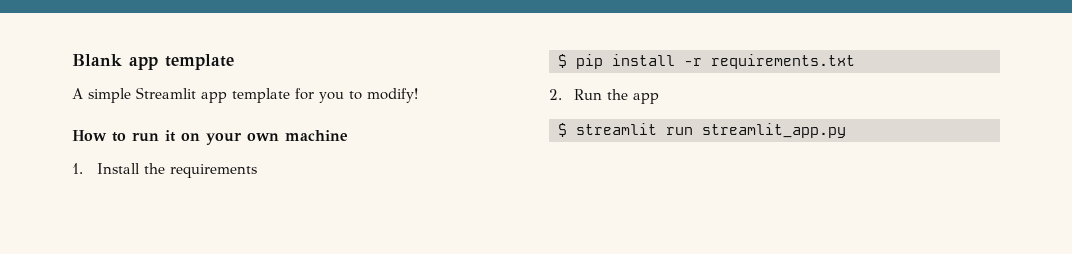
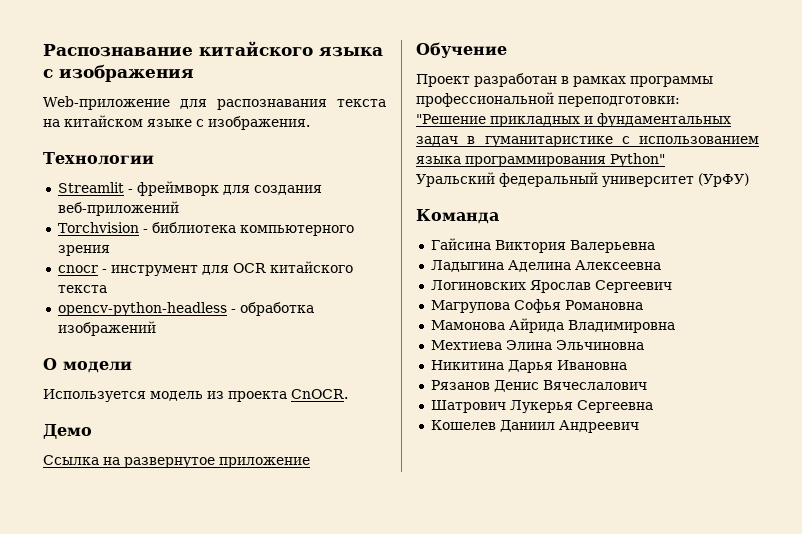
[72,54,234,70] [72,87,418,103] [72,130,348,145] [72,163,258,178] [558,54,855,69] [549,89,660,104] [558,123,846,138] Blank app template // A simple Streamlit app template for you to modify! // How to run it on your own machine // 1. Install the requirements // $ pip install -r requirements.txt // 2. Run the app // $ streamlit run streamlit_app.py -> [43,41,383,57] [43,64,194,82] [43,96,386,110] [43,115,310,130] [43,152,154,165] [57,181,322,196] [57,201,179,216] [57,222,354,236] [57,245,110,256] [57,261,353,276] [57,285,107,293] [57,302,314,316] [57,321,156,336] [43,358,132,373] [43,389,348,402] [43,424,92,439] [43,455,310,468] [416,42,507,58] [416,73,713,87] [416,92,680,107] [416,113,731,127] [416,136,759,147] [416,153,665,167] [416,172,749,187] [416,209,499,224] [430,238,655,253] [430,260,661,272] [430,280,672,293] [430,299,643,313] [430,318,675,333] [430,340,644,350] [430,360,627,373] [430,380,647,392] [430,400,653,413] [430,420,639,433] Распознавание китайского языка с изображения // Web-приложение для распознавания текста на китайском языке с изображения. // Технологии // Streamlit - фреймворк для создания веб-приложений // Torchvision - библиотека компьютерного зрения // cnocr - инструмент для OCR китайского текста // opencv-python-headless - обработка изображений // О модели // Используется модель из проекта CnOCR. // Демо // Ссылка на развернутое приложение // Обучение // Проект разработан в рамках программы профессиональной переподготовки: // "Решение прикладных и фундаментальных задач в гуманитаристике с использованием языка программирования Python" // Уральский федеральный университет (УрФУ) // Команда // Гайсина Виктория Валерьевна // Ладыгина Аделина Алексеевна // Логиновских Ярослав Сергеевич // Магрупова Софья Романовна // Мамонова Айрида Владимировна // Мехтиева Элина Эльчиновна // Никитина Дарья Ивановна // Рязанов Денис Вячеслалович // Шатрович Лукерья Сергеевна // Кошелев Даниил Андреевич

